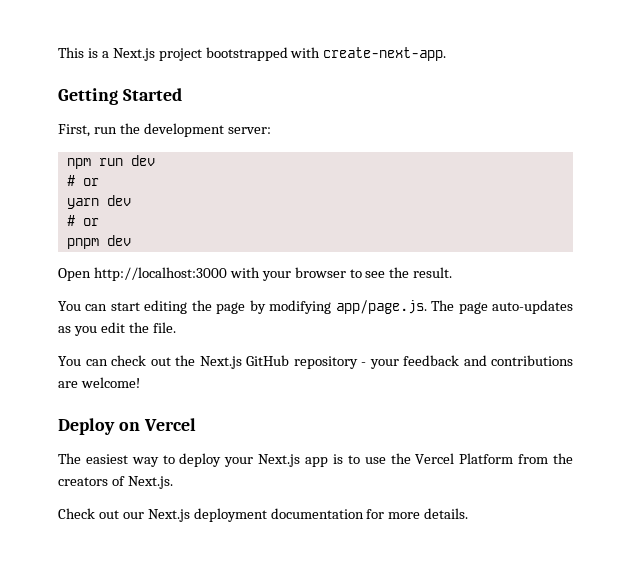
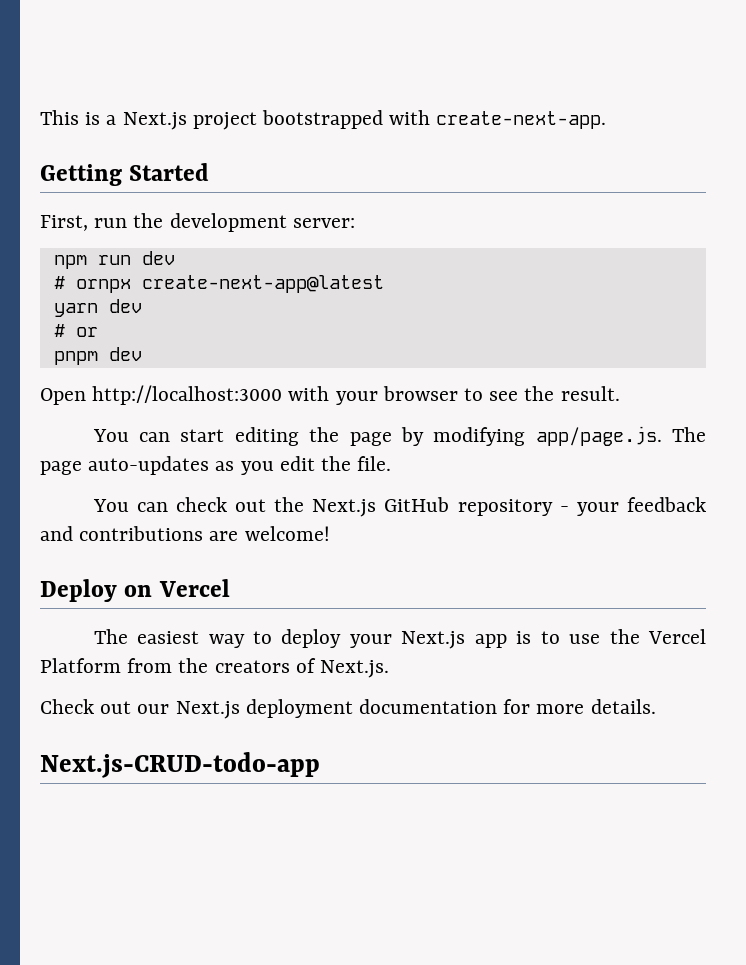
[82,178,99,186] or -> [75,275,384,293] ornpx create-next-app@latest
(469, 513) none -> [40,752,320,778] // Next.js-CRUD-todo-app

